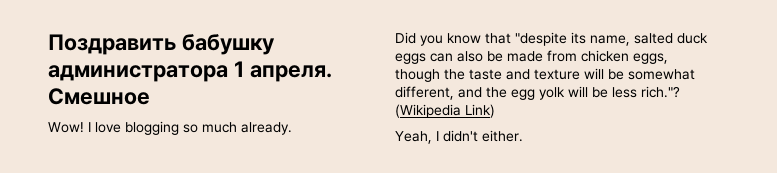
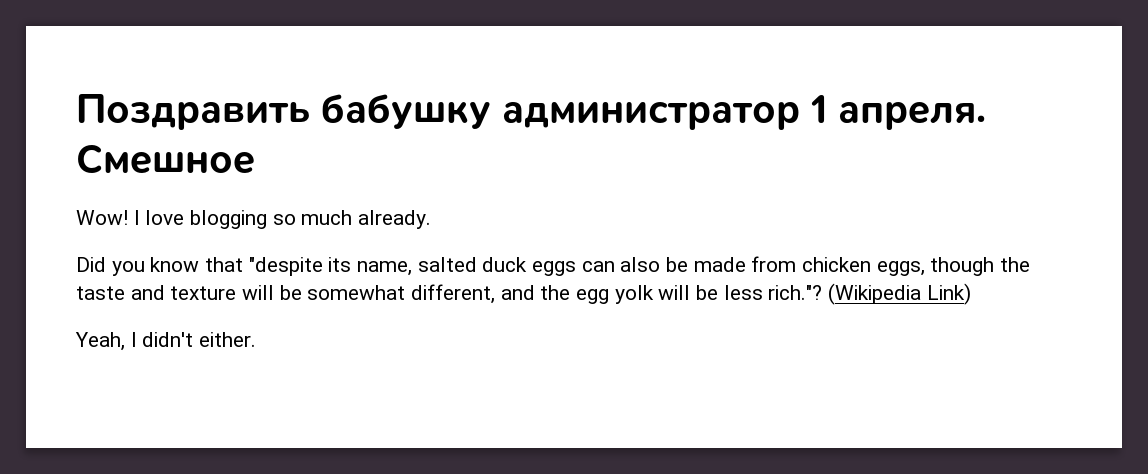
[48,65,228,82] администратора -> [502,101,800,130] администратор

